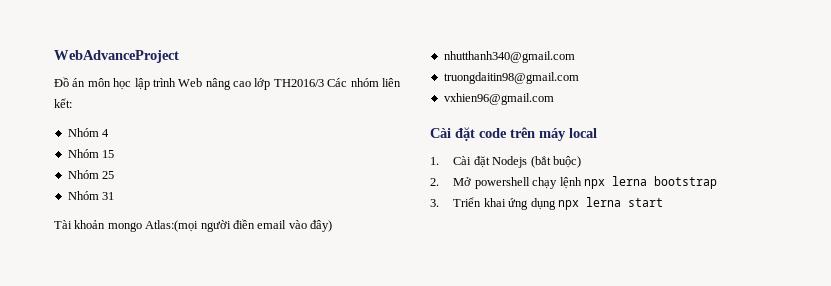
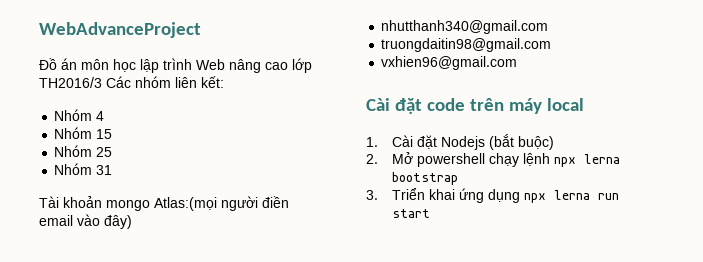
(621, 202) none -> [598,193,620,200] run

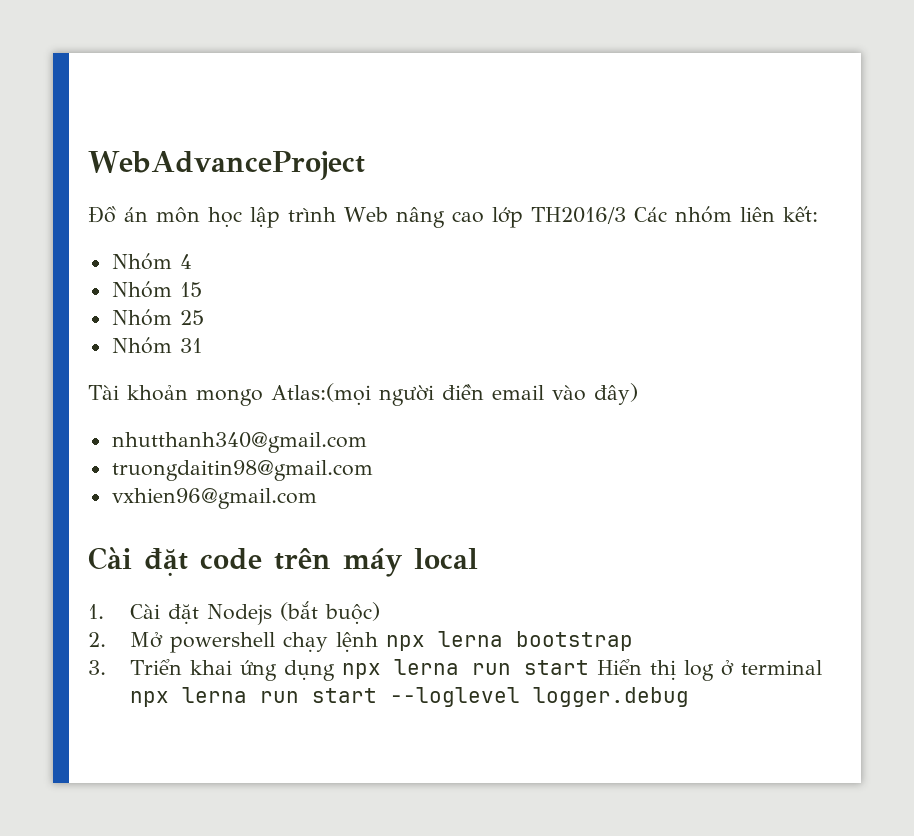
(431, 213) none -> [597,659,823,681] [130,687,690,707] Hiển thị log ở terminal npx lerna run start --loglevel logger.debug

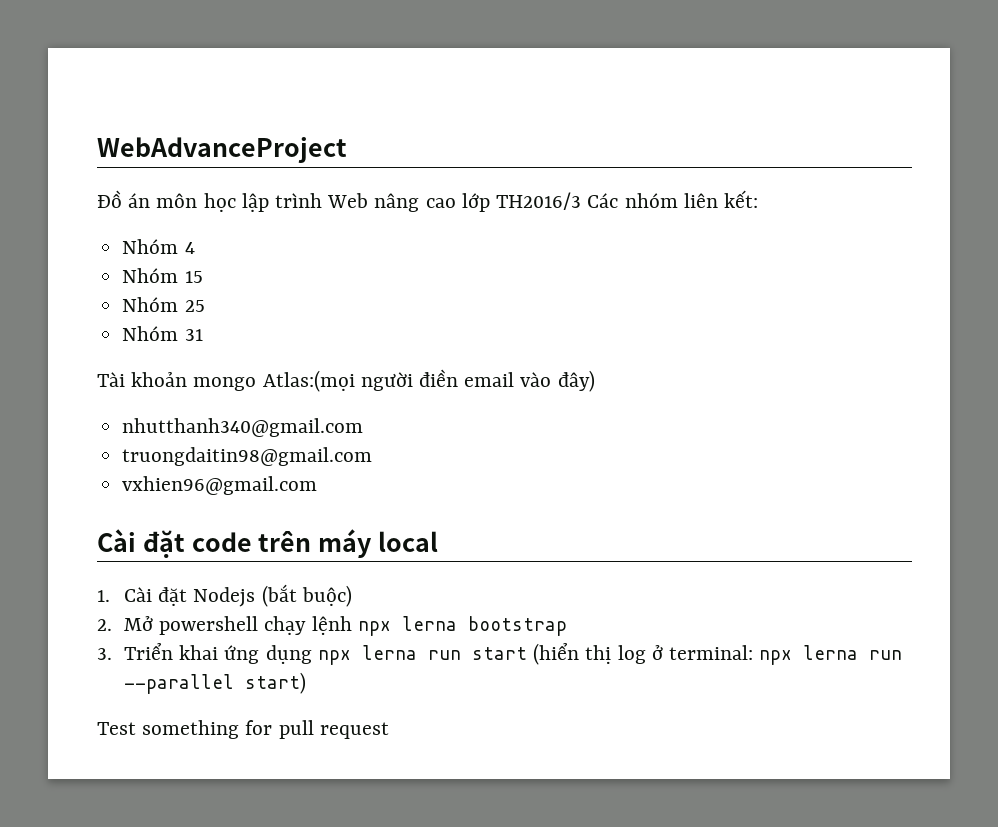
[597,659,643,675] Hiển -> [533,643,580,665] (hiển
[741,660,823,675] [130,687,690,707] terminal npx lerna run start --loglevel logger.debug -> [668,645,903,665] [124,672,307,694] [97,720,389,739] terminal: npx lerna run --parallel start) // Test something for pull request

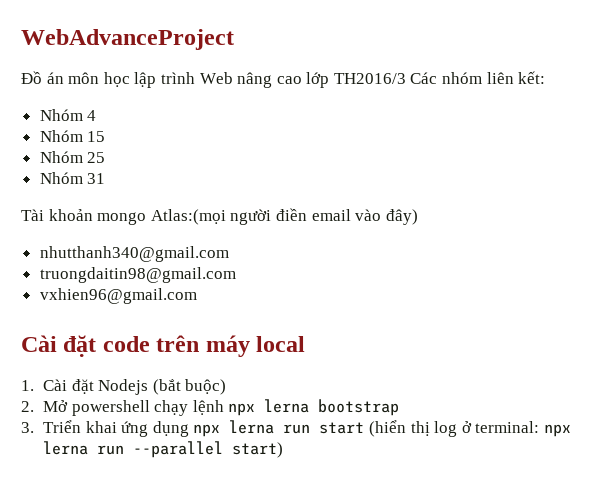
[97,720,389,739] // Test something for pull request -> (284, 450) none

